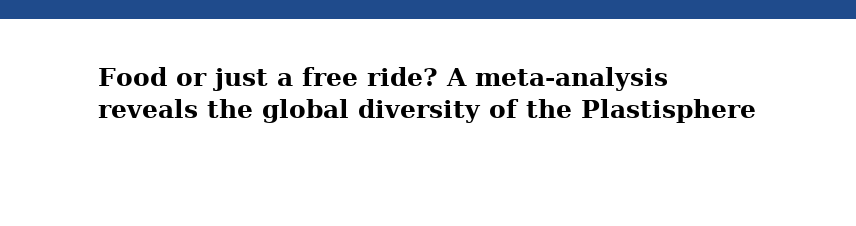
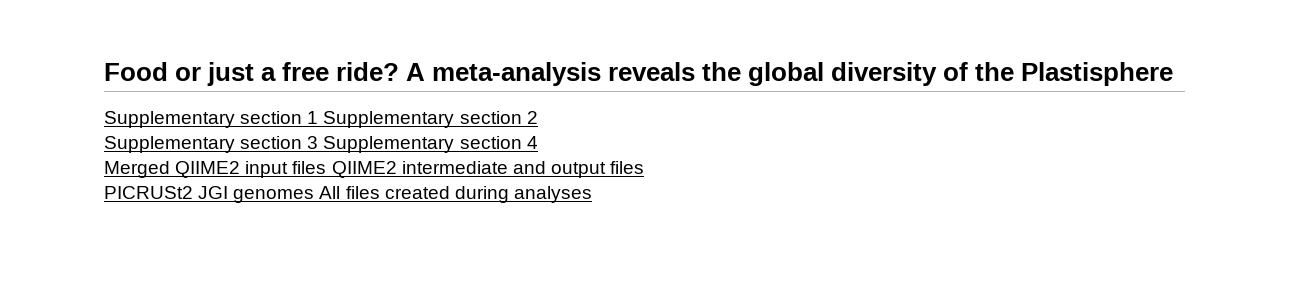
(756, 111) none -> [104,111,538,128] [104,136,538,153] [104,161,645,178] [104,186,592,203] // Supplementary section 1 Supplementary section 2 // Supplementary section 3 Supplementary section 4 // Merged QIIME2 input files QIIME2 intermediate and output files // PICRUSt2 JGI genomes All files created during analyses

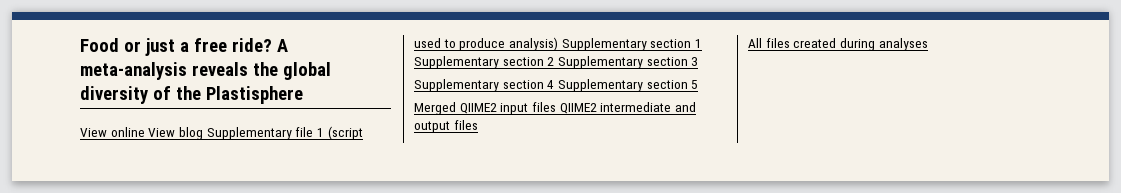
(1174, 74) none -> [80,126,363,140] [414,37,558,51] View online View blog Supplementary file 1 (script used to produce analysis)
[104,136,538,153] // Supplementary section 3 Supplementary section 4 -> [557,56,699,69] [414,79,699,92] Supplementary section 3 // Supplementary section 4 Supplementary section 5
[104,186,315,203] PICRUSt2 JGI genomes -> (478, 125) none

